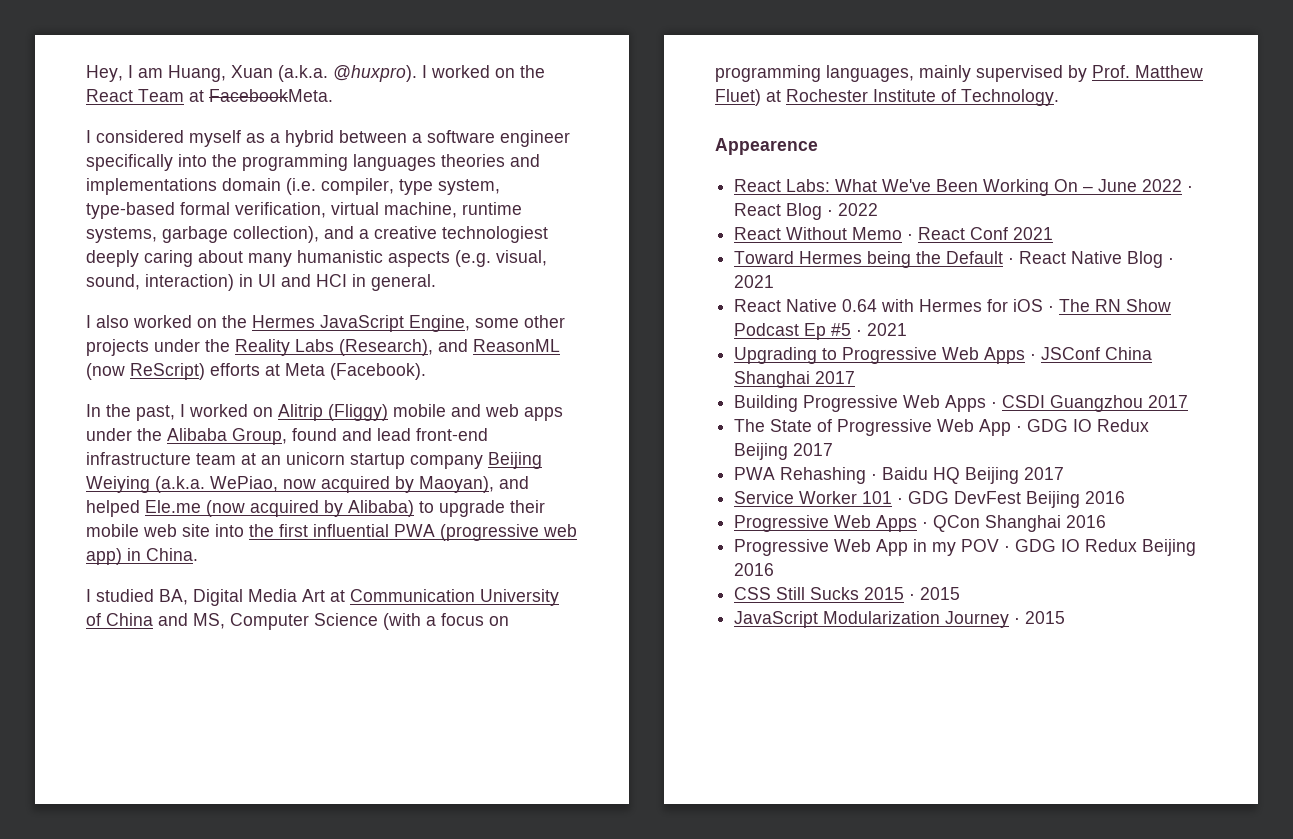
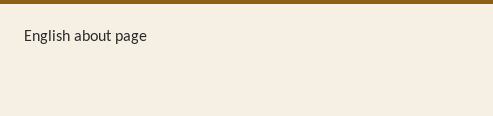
[86,65,545,82] [86,89,333,102] [86,130,570,147] [86,154,540,171] [86,178,500,195] [86,202,522,219] [86,226,548,243] [86,250,547,267] [86,274,436,291] [86,315,565,332] [86,339,560,356] [86,363,426,380] [86,404,563,421] [86,428,488,445] [86,452,542,469] [86,476,529,493] [86,500,545,517] [86,524,577,541] [86,548,198,565] [86,589,559,606] [86,613,509,630] [715,65,1203,82] [715,89,1059,106] [715,138,818,155] [734,179,1194,196] [734,203,879,220] [734,227,1054,240] [734,251,1175,268] [734,275,775,288] [734,299,1172,312] [734,323,908,340] [734,347,1153,364] [734,371,856,388] [734,395,1189,412] [734,419,1150,436] [734,443,834,460] [734,467,1065,484] [734,491,1126,508] [734,515,1107,532] [734,539,1197,556] [734,563,775,576] [734,587,961,600] [734,611,1066,628] Hey, I am Huang, Xuan (a.k.a. @huxpro). I worked on the React Team at FacebookMeta. // I considered myself as a hybrid between a software engineer specifically into the programming languages theories and implementations domain (i.e. compiler, type system, type-based formal verification, virtual machine, runtime systems, garbage collection), and a creative technologiest deeply caring about many humanistic aspects (e.g. visual, sound, interaction) in UI and HCI in general. // I also worked on the Hermes JavaScript Engine, some other projects under the Reality Labs (Research), and ReasonML (now ReScript) efforts at Meta (Facebook). // In the past, I worked on Alitrip (Fliggy) mobile and web apps under the Alibaba Group, found and lead front-end infrastructure team at an unicorn startup company Beijing Weiying (a.k.a. WePiao, now acquired by Maoyan), and helped Ele.me (now acquired by Alibaba) to upgrade their mobile web site into the first influential PWA (progressive web app) in China. // I studied BA, Digital Media Art at Communication University of China and MS, Computer Science (with a focus on programming languages, mainly supervised by Prof. Matthew Fluet) at Rochester Institute of Technology. // Appearence // React Labs: What We've Been Working On – June 2022 · React Blog · 2022 // React Without Memo · React Conf 2021 // Toward Hermes being the Default · React Native Blog · 2021 // React Native 0.64 with Hermes for iOS · The RN Show Podcast Ep #5 · 2021 // Upgrading to Progressive Web Apps · JSConf China Shanghai 2017 // Building Progressive Web Apps · CSDI Guangzhou 2017 // The State of Progressive Web App · GDG IO Redux Beijing 2017 // PWA Rehashing · Baidu HQ Beijing 2017 // Service Worker 101 · GDG DevFest Beijing 2016 // Progressive Web Apps · QCon Shanghai 2016 // Progressive Web App in my POV · GDG IO Redux Beijing 2016 // CSS Still Sucks 2015 · 2015 // JavaScript Modularization Journey · 2015 -> [24,30,148,44] English about page

